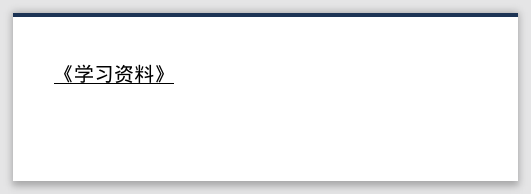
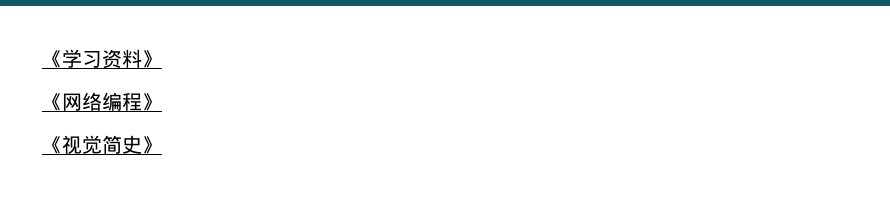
(174, 74) none -> [42,92,162,111] [42,135,162,155] // 《网络编程》 // 《视觉简史》

